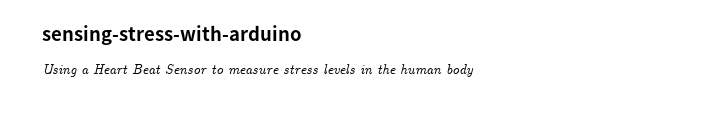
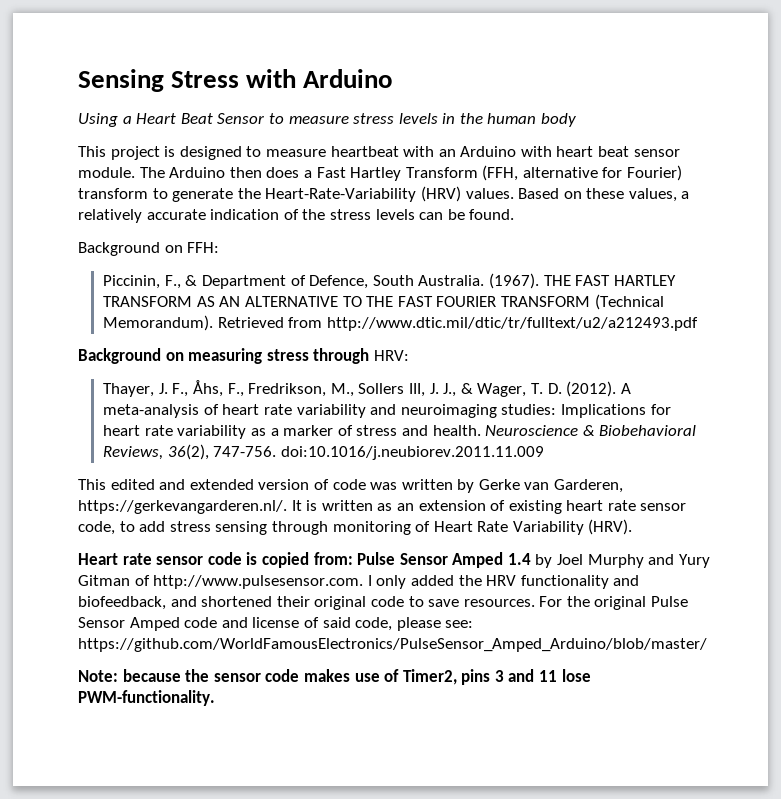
[42,25,302,45] sensing-stress-with-arduino -> [78,69,394,92] Sensing Stress with Arduino
(474, 70) none -> [78,146,680,160] [78,165,683,181] [78,186,690,202] [78,209,515,223] [78,242,220,256] [103,273,676,289] [103,294,664,310] [103,315,699,331] [78,348,409,364] [103,380,631,397] [103,404,671,418] [103,425,697,439] [103,444,545,460] [78,479,624,493] [78,500,687,514] [78,519,633,535] [78,552,710,568] [78,575,640,589] [78,596,689,610] [78,617,474,631] [78,638,707,652] [78,669,591,685] [78,690,215,706] // This project is designed to measure heartbeat with an Arduino with heart beat sensor module. The Arduino then does a Fast Hartley Transform (FFH, alternative for Fourier) transform to generate the Heart-Rate-Variability (HRV) values. Based on these values, a relatively accurate indication of the stress levels can be found. // Background on FFH: // Piccinin, F., & Department of Defence, South Australia. (1967). THE FAST HARTLEY TRANSFORM AS AN ALTERNATIVE TO THE FAST FOURIER TRANSFORM (Technical Memorandum). Retrieved from http://www.dtic.mil/dtic/tr/fulltext/u2/a212493.pdf // Background on measuring stress through HRV: // Thayer, J. F., Åhs, F., Fredrikson, M., Sollers III, J. J., & Wager, T. D. (2012). A meta-analysis of heart rate variability and neuroimaging studies: Implications for heart rate variability as a marker of stress and health. Neuroscience & Biobehavioral Reviews, 36(2), 747-756. doi:10.1016/j.neubiorev.2011.11.009 // This edited and extended version of code was written by Gerke van Garderen, https://gerkevangarderen.nl/. It is written as an extension of existing heart rate sensor code, to add stress sensing through monitoring of Heart Rate Variability (HRV). // Heart rate sensor code is copied from: Pulse Sensor Amped 1.4 by Joel Murphy and Yury Gitman of http://www.pulsesensor.com. I only added the HRV functionality and biofeedback, and shortened their original code to save resources. For the original Pulse Sensor Amped code and license of said code, please see: https://github.com/WorldFamousElectronics/PulseSensor_Amped_Arduino/blob/master/ // Note: because the sensor code makes use of Timer2, pins 3 and 11 lose PWM-functionality.

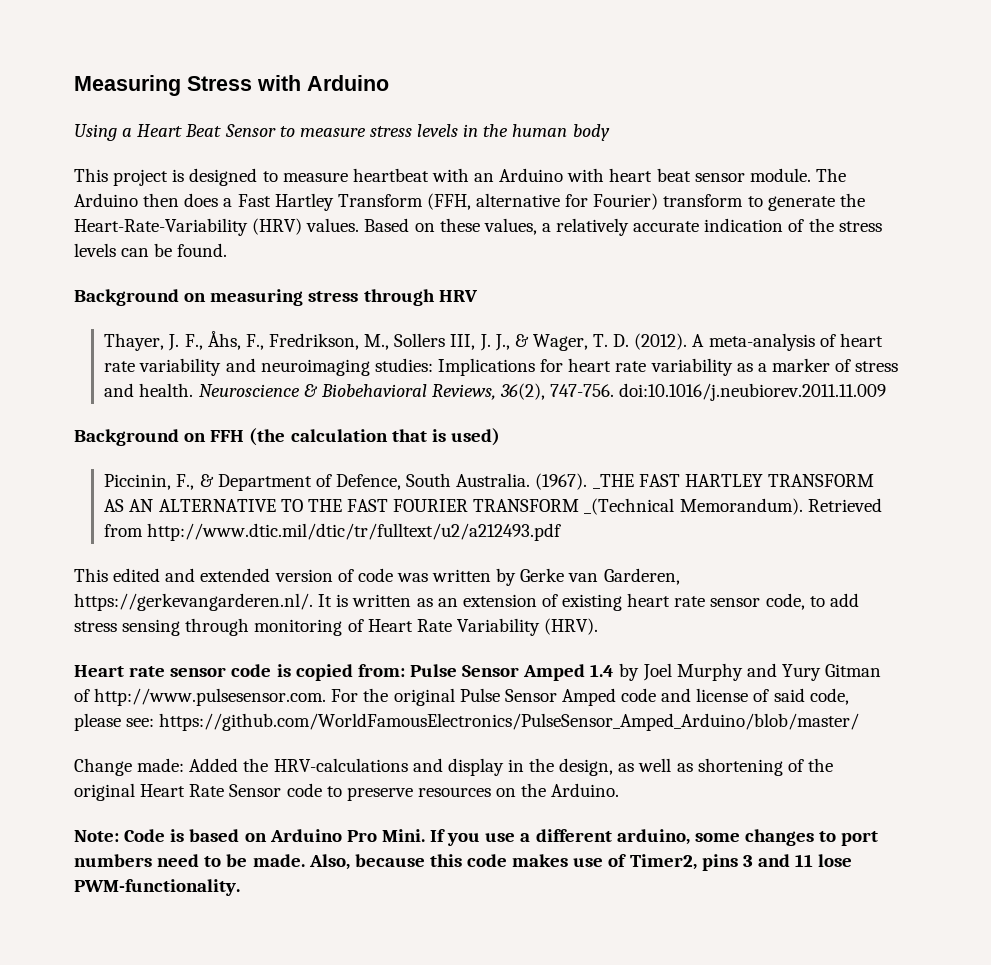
[78,69,164,92] Sensing -> [74,75,181,96] Measuring
[78,242,220,256] [103,273,676,289] [103,294,664,310] [103,315,699,331] // Background on FFH: // Piccinin, F., & Department of Defence, South Australia. (1967). THE FAST HARTLEY TRANSFORM AS AN ALTERNATIVE TO THE FAST FOURIER TRANSFORM (Technical Memorandum). Retrieved from http://www.dtic.mil/dtic/tr/fulltext/u2/a212493.pdf -> (228, 250) none
[373,350,409,361] HRV: -> [438,290,478,302] HRV
(545, 453) none -> [74,428,500,446] [104,473,874,491] [104,498,882,515] [104,523,562,541] // Background on FFH (the calculation that is used) // Piccinin, F., & Department of Defence, South Australia. (1967). _THE FAST HARTLEY TRANSFORM AS AN ALTERNATIVE TO THE FAST FOURIER TRANSFORM _(Technical Memorandum). Retrieved from http://www.dtic.mil/dtic/tr/fulltext/u2/a212493.pdf
[367,575,640,589] [78,596,535,610] I only added the HRV functionality and biofeedback, and shortened their original code to save resources. -> (327, 697) none
[78,669,261,682] Note: because the sensor -> [74,758,833,776] [74,783,620,801] [74,829,879,846] [74,854,462,870] Change made: Added the HRV-calculations and display in the design, as well as shortening of the original Heart Rate Sensor code to preserve resources on the Arduino. // Note: Code is based on Arduino Pro Mini. If you use a different arduino, some changes to port numbers need to be made. Also, because this

